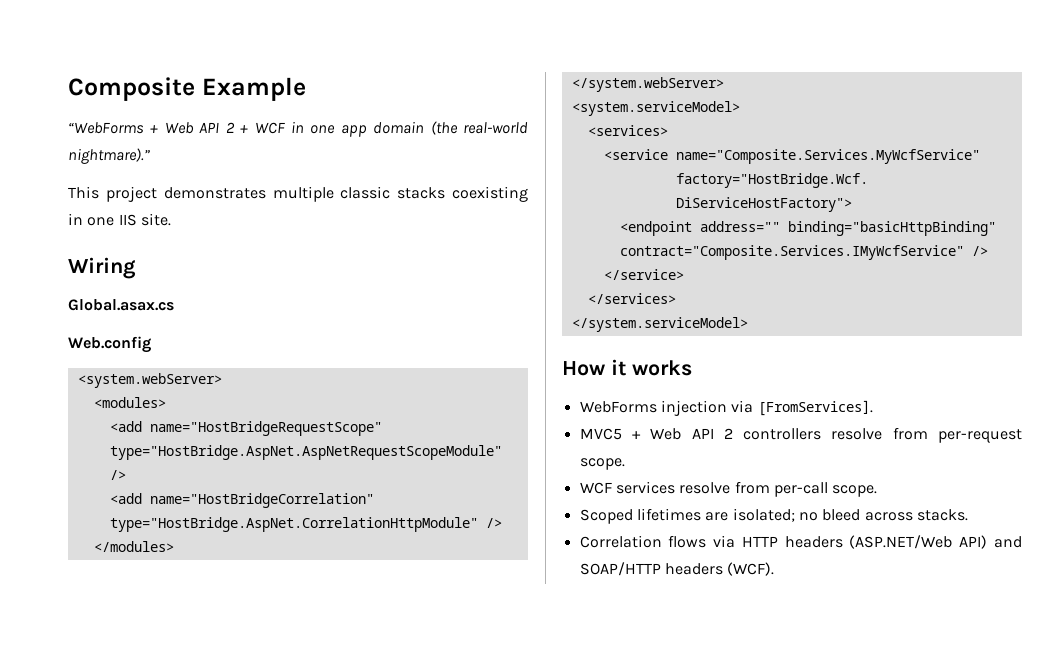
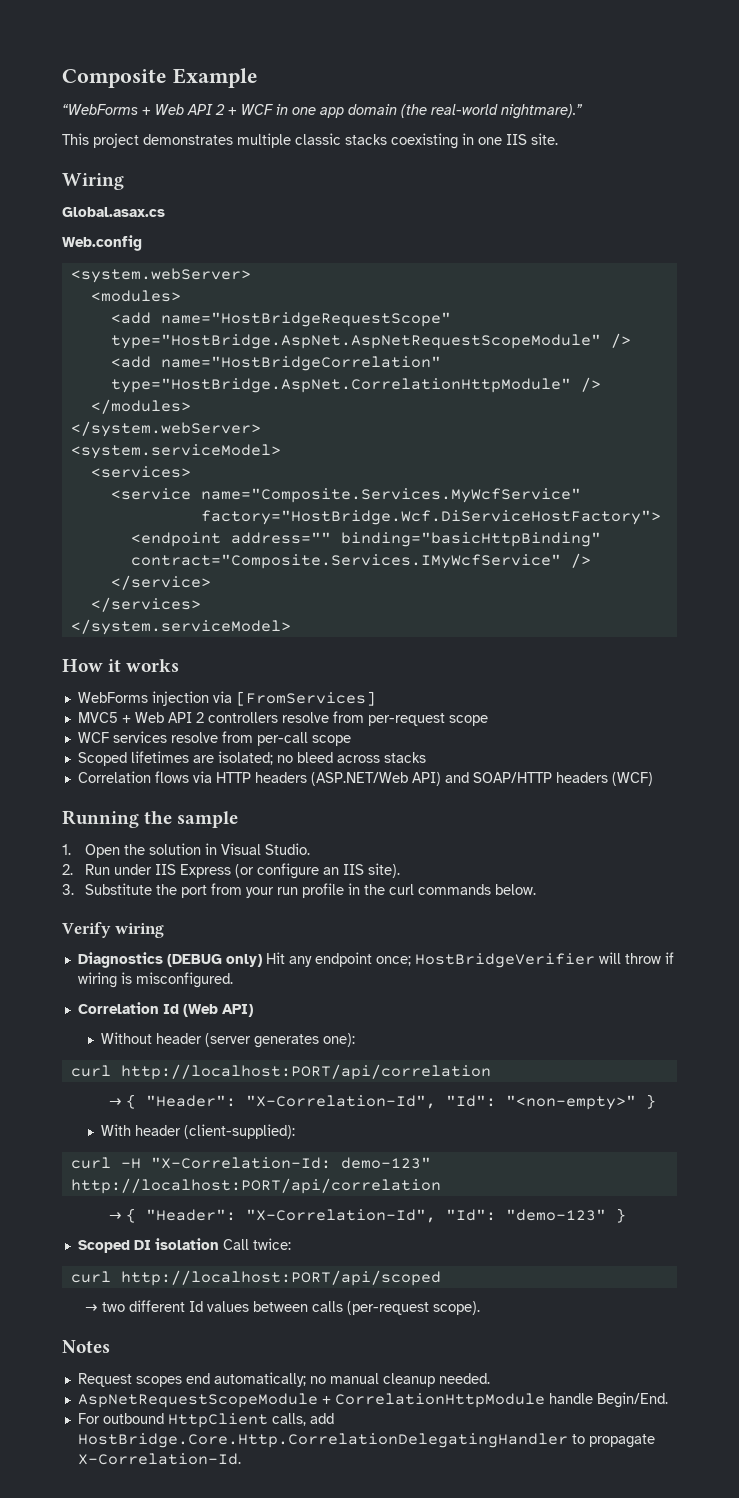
[757,400,873,416] [FromServices]. -> [235,691,376,706] [FromServices]
[579,458,625,470] scope. -> [448,715,488,726] scope
[832,485,878,497] scope. -> [311,735,351,746] scope
[916,509,968,521] stacks. -> [383,752,426,763] stacks
[727,562,775,576] (WCF). -> [611,772,653,786] [62,810,239,828] [62,843,311,858] [62,863,401,879] [62,883,537,898] [62,922,164,938] [77,952,674,968] [77,972,233,988] [77,1002,253,1017] [101,1032,356,1048] [70,1064,491,1080] [108,1094,656,1110] [101,1124,296,1139] [70,1157,431,1169] [70,1178,441,1194] [108,1208,626,1223] [77,1238,291,1253] [70,1270,441,1286] [85,1300,481,1315] [62,1340,110,1353] [77,1372,490,1387] [77,1392,668,1408] [77,1413,334,1428] [77,1433,655,1448] [77,1453,241,1465] (WCF) // Running the sample // 1. Open the solution in Visual Studio. // 2. Run under IIS Express (or configure an IIS site). // 3. Substitute the port from your run profile in the curl commands below. // Verify wiring // Diagnostics (DEBUG only) Hit any endpoint once; HostBridgeVerifier will throw if wiring is misconfigured. // Correlation Id (Web API) // Without header (server generates one): // curl http://localhost:PORT/api/correlation // → { "Header": "X-Correlation-Id", "Id": "<non-empty>" } // With header (client-supplied): // curl -H "X-Correlation-Id: demo-123" http://localhost:PORT/api/correlation // → { "Header": "X-Correlation-Id", "Id": "demo-123" } // Scoped DI isolation Call twice: // curl http://localhost:PORT/api/scoped // → two different Id values between calls (per-request scope). // Notes // Request scopes end automatically; no manual cleanup needed. // AspNetRequestScopeModule + CorrelationHttpModule handle Begin/End. // For outbound HttpClient calls, add HostBridge.Core.Http.CorrelationDelegatingHandler to propagate X-Correlation-Id.

